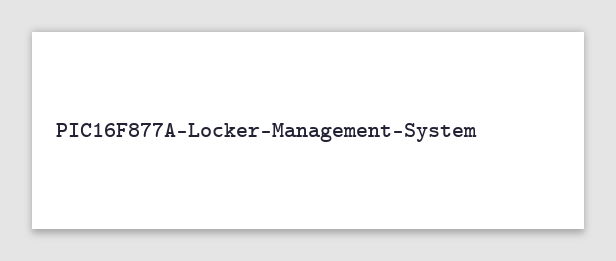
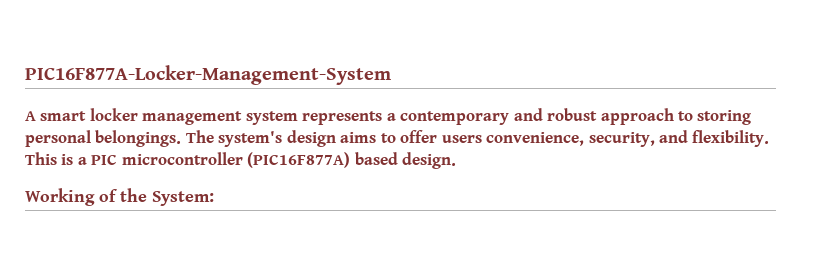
(477, 132) none -> [25,108,752,125] [25,130,770,147] [25,152,457,169] [25,188,214,206] // A smart locker management system represents a contemporary and robust approach to storing personal belongings. The system's design aims to offer users convenience, security, and flexibility. This is a PIC microcontroller (PIC16F877A) based design. // Working of the System:

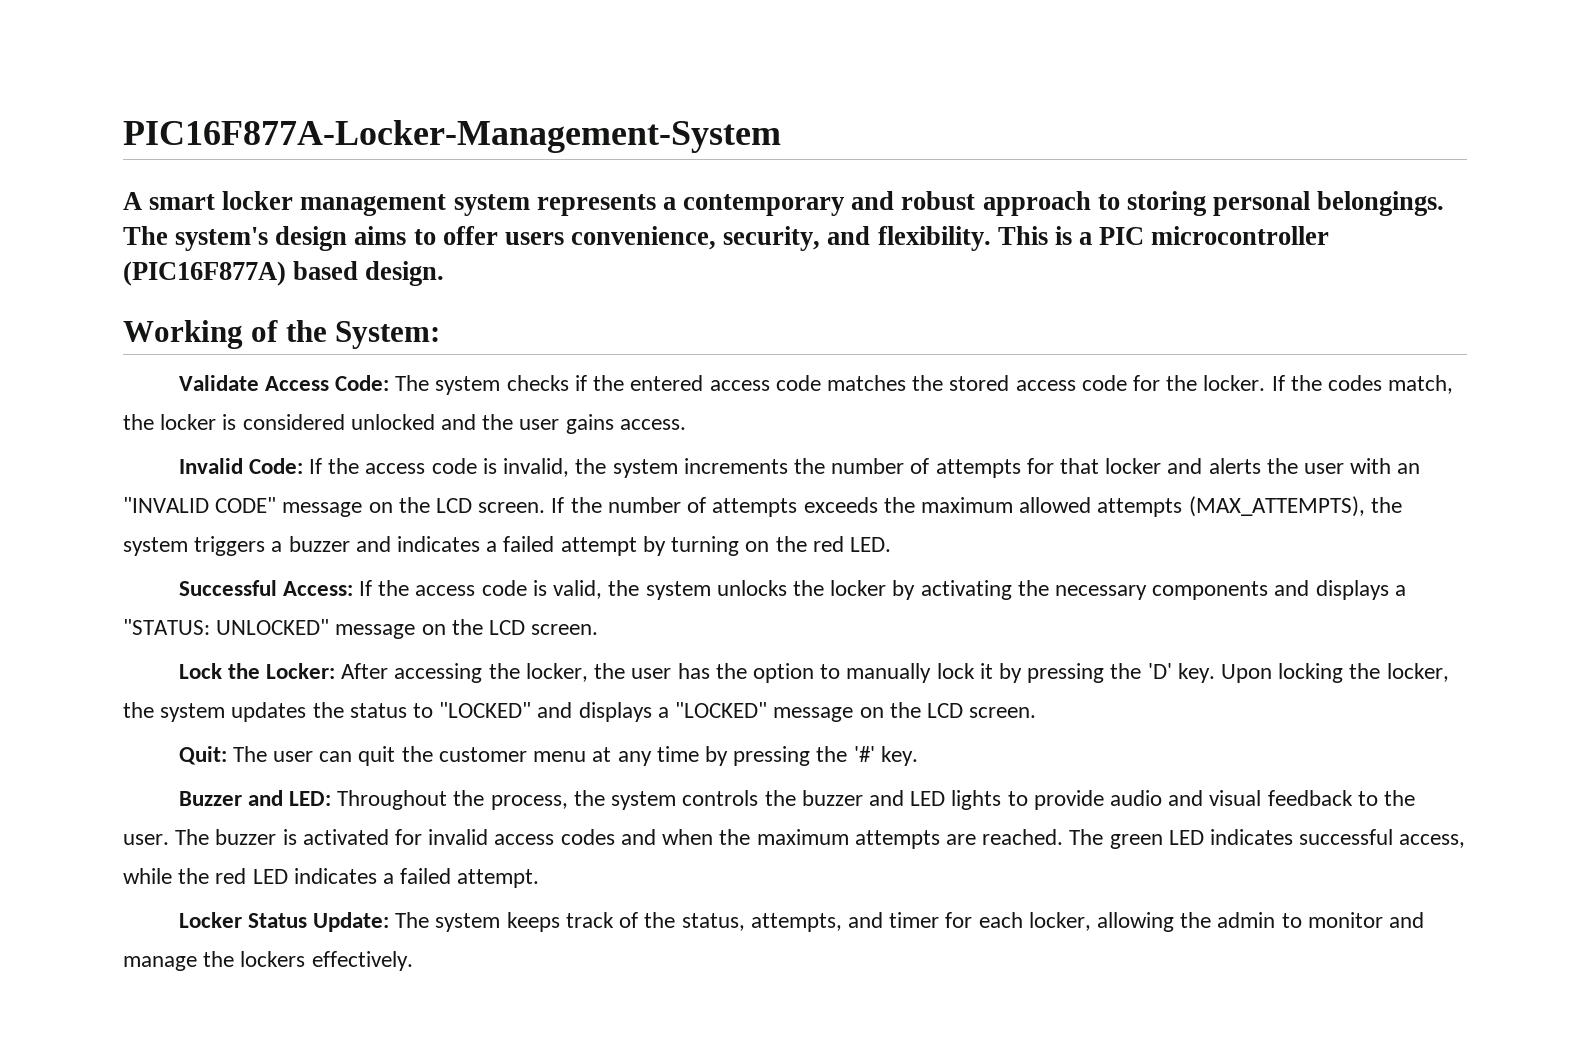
(214, 198) none -> [178,375,1454,395] [123,414,686,434] [178,458,1421,478] [123,496,1402,517] [123,536,891,556] [178,580,1406,600] [123,619,599,639] [178,663,1449,683] [123,702,1037,722] [178,746,918,766] [178,790,1416,810] [123,829,1466,849] [123,868,540,888] [178,912,1425,932] [123,951,413,971] // Validate Access Code: The system checks if the entered access code matches the stored access code for the locker. If the codes match, the locker is considered unlocked and the user gains access. // Invalid Code: If the access code is invalid, the system increments the number of attempts for that locker and alerts the user with an "INVALID CODE" message on the LCD screen. If the number of attempts exceeds the maximum allowed attempts (MAX_ATTEMPTS), the system triggers a buzzer and indicates a failed attempt by turning on the red LED. // Successful Access: If the access code is valid, the system unlocks the locker by activating the necessary components and displays a "STATUS: UNLOCKED" message on the LCD screen. // Lock the Locker: After accessing the locker, the user has the option to manually lock it by pressing the 'D' key. Upon locking the locker, the system updates the status to "LOCKED" and displays a "LOCKED" message on the LCD screen. // Quit: The user can quit the customer menu at any time by pressing the '#' key. // Buzzer and LED: Throughout the process, the system controls the buzzer and LED lights to provide audio and visual feedback to the user. The buzzer is activated for invalid access codes and when the maximum attempts are reached. The green LED indicates successful access, while the red LED indicates a failed attempt. // Locker Status Update: The system keeps track of the status, attempts, and timer for each locker, allowing the admin to monitor and manage the lockers effectively.

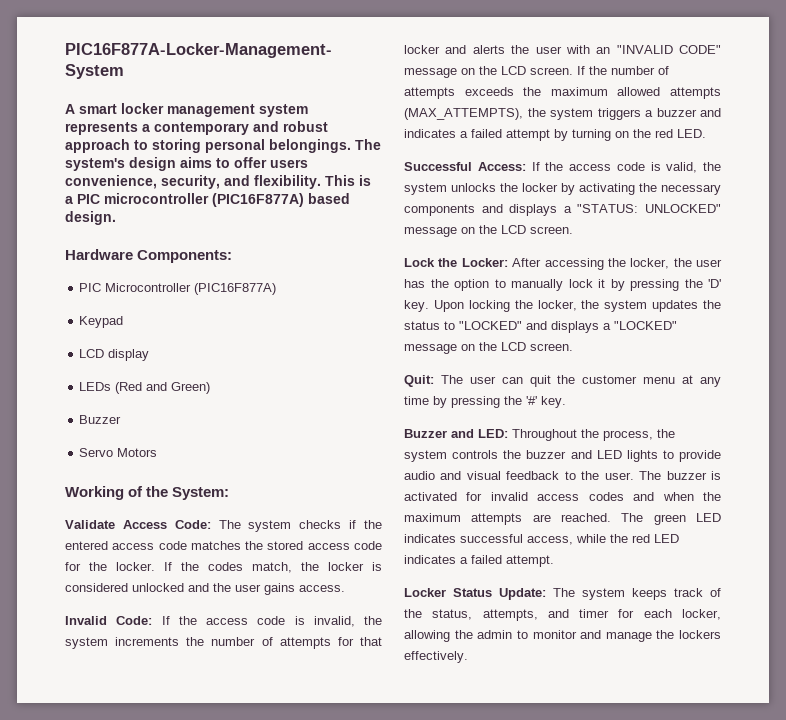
(445, 273) none -> [65,249,233,263] [79,283,277,295] [79,316,124,328] [79,349,150,361] [79,382,211,394] [79,415,122,424] [79,448,158,457] // Hardware Components: // PIC Microcontroller (PIC16F877A) // Keypad // LCD display // LEDs (Red and Green) // Buzzer // Servo Motors

